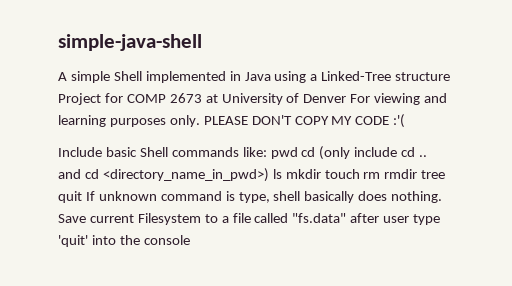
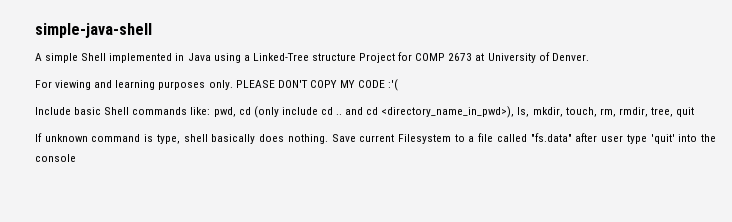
[303,94,347,103] Denver -> [551,53,589,61] Denver. //
[270,147,298,159] pwd -> [213,107,236,117] pwd,
[102,168,446,182] <directory_name_in_pwd>) ls mkdir touch rm rmdir tree -> [381,106,673,118] <directory_name_in_pwd>), ls, mkdir, touch, rm, rmdir, tree,
(82, 197) none -> (695, 112) //

